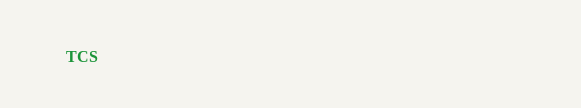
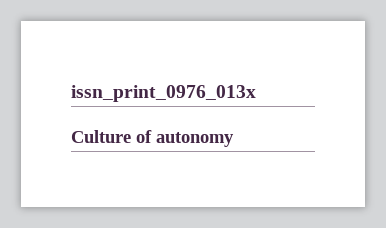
[66,51,98,62] TCS -> [71,85,256,102] [71,130,234,147] issn_print_0976_013x // Culture of autonomy

